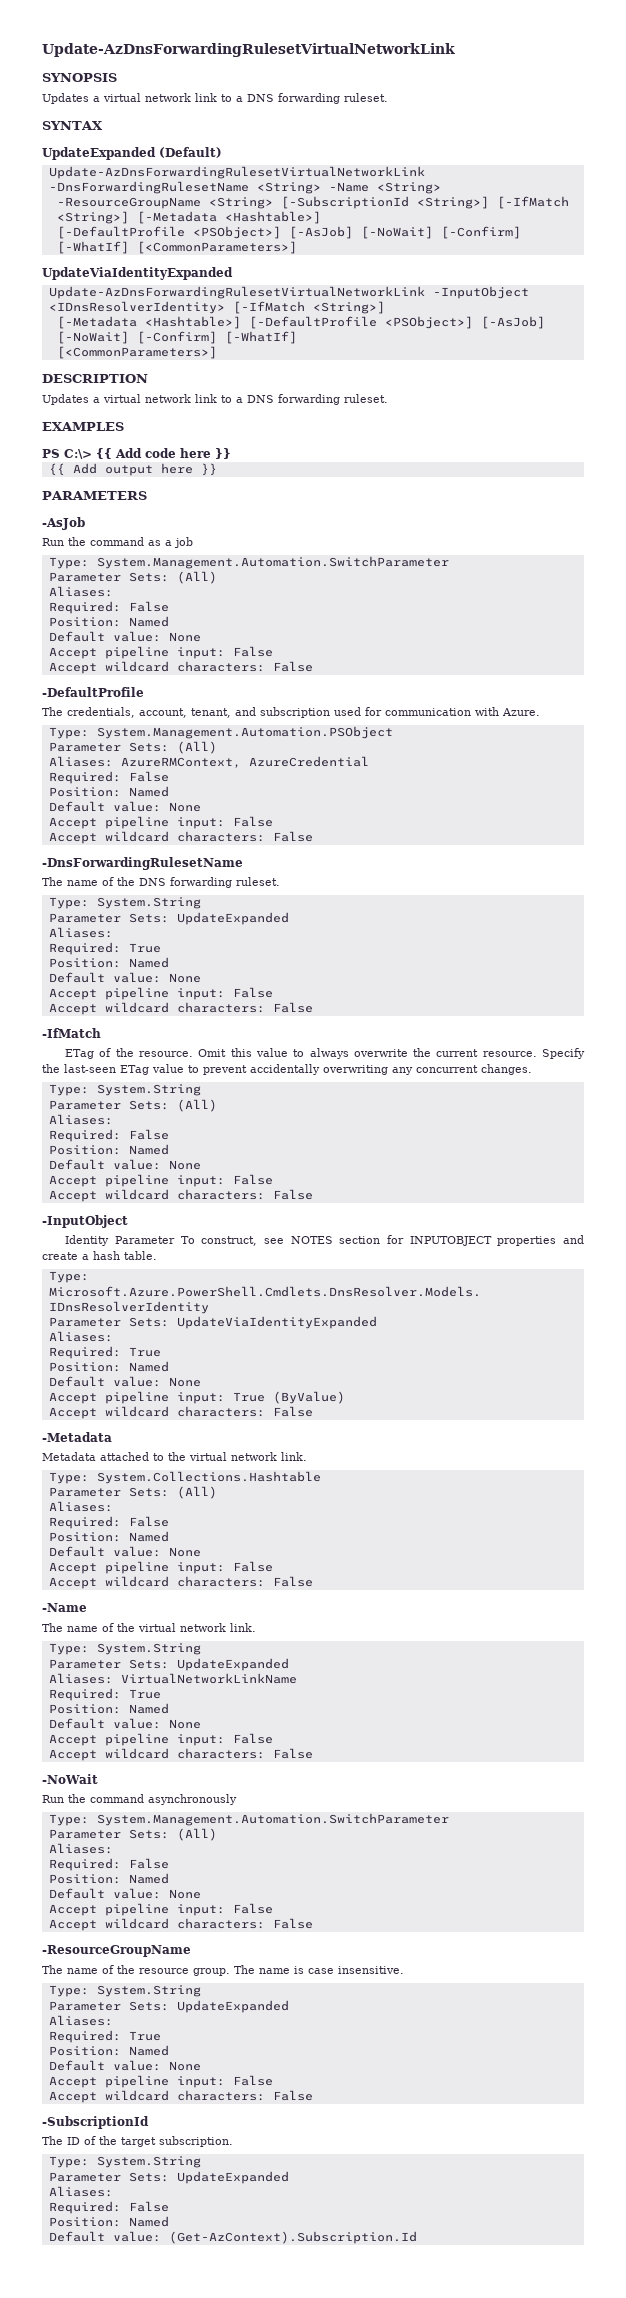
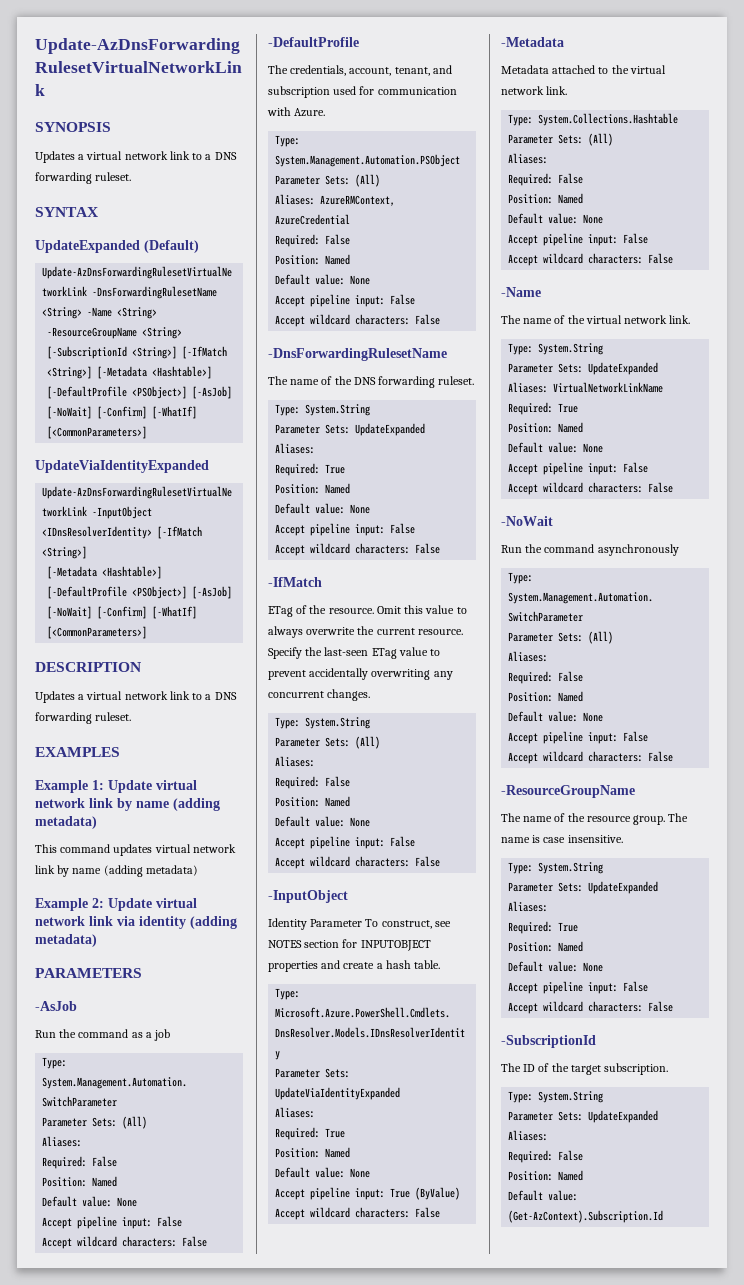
[42,448,231,459] [48,463,217,476] PS C:\> {{ Add code here }} // {{ Add output here }} -> [35,780,197,793] [35,798,220,811] [35,816,97,829] [35,844,236,856] [35,865,198,877] [35,898,197,911] [35,916,237,929] [35,934,97,947] Example 1: Update virtual network link by name (adding metadata) // This command updates virtual network link by name (adding metadata) // Example 2: Update virtual network link via identity (adding metadata)

